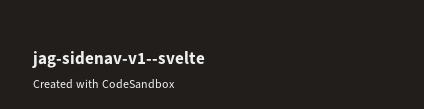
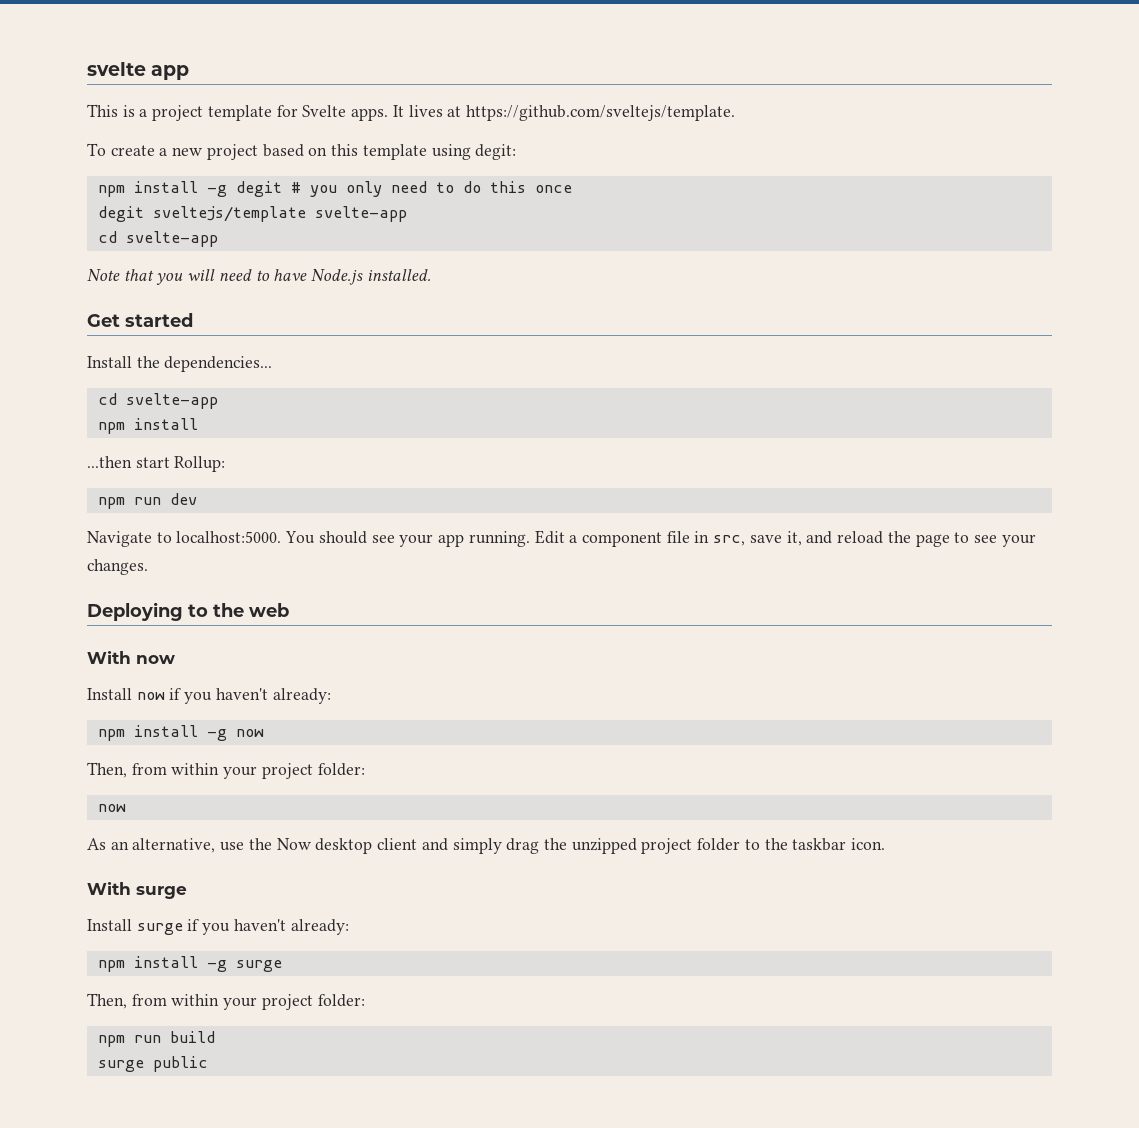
[32,51,205,68] [33,79,176,89] jag-sidenav-v1--svelte // Created with CodeSandbox -> [87,62,190,80] [87,104,735,121] [87,143,517,160] [97,181,572,197] [97,206,407,222] [97,231,218,247] [87,269,431,285] [87,313,193,327] [87,356,273,372] [97,393,218,409] [97,418,198,434] [87,456,226,472] [97,493,197,509] [87,530,1036,547] [87,559,148,575] [87,602,289,621] [87,651,175,664] [87,688,331,704] [97,725,264,741] [87,762,365,779] [97,804,126,812] [87,838,886,854] [87,882,187,899] [87,919,349,935] [97,956,282,972] [87,993,365,1010] [97,1031,215,1047] [97,1056,208,1072] svelte app // This is a project template for Svelte apps. It lives at https://github.com/sveltejs/template. // To create a new project based on this template using degit: // npm install -g degit # you only need to do this once // degit sveltejs/template svelte-app // cd svelte-app // Note that you will need to have Node.js installed. // Get started // Install the dependencies... // cd svelte-app // npm install // ...then start Rollup: // npm run dev // Navigate to localhost:5000. You should see your app running. Edit a component file in src, save it, and reload the page to see your changes. // Deploying to the web // With now // Install now if you haven't already: // npm install -g now // Then, from within your project folder: // now // As an alternative, use the Now desktop client and simply drag the unzipped project folder to the taskbar icon. // With surge // Install surge if you haven't already: // npm install -g surge // Then, from within your project folder: // npm run build // surge public

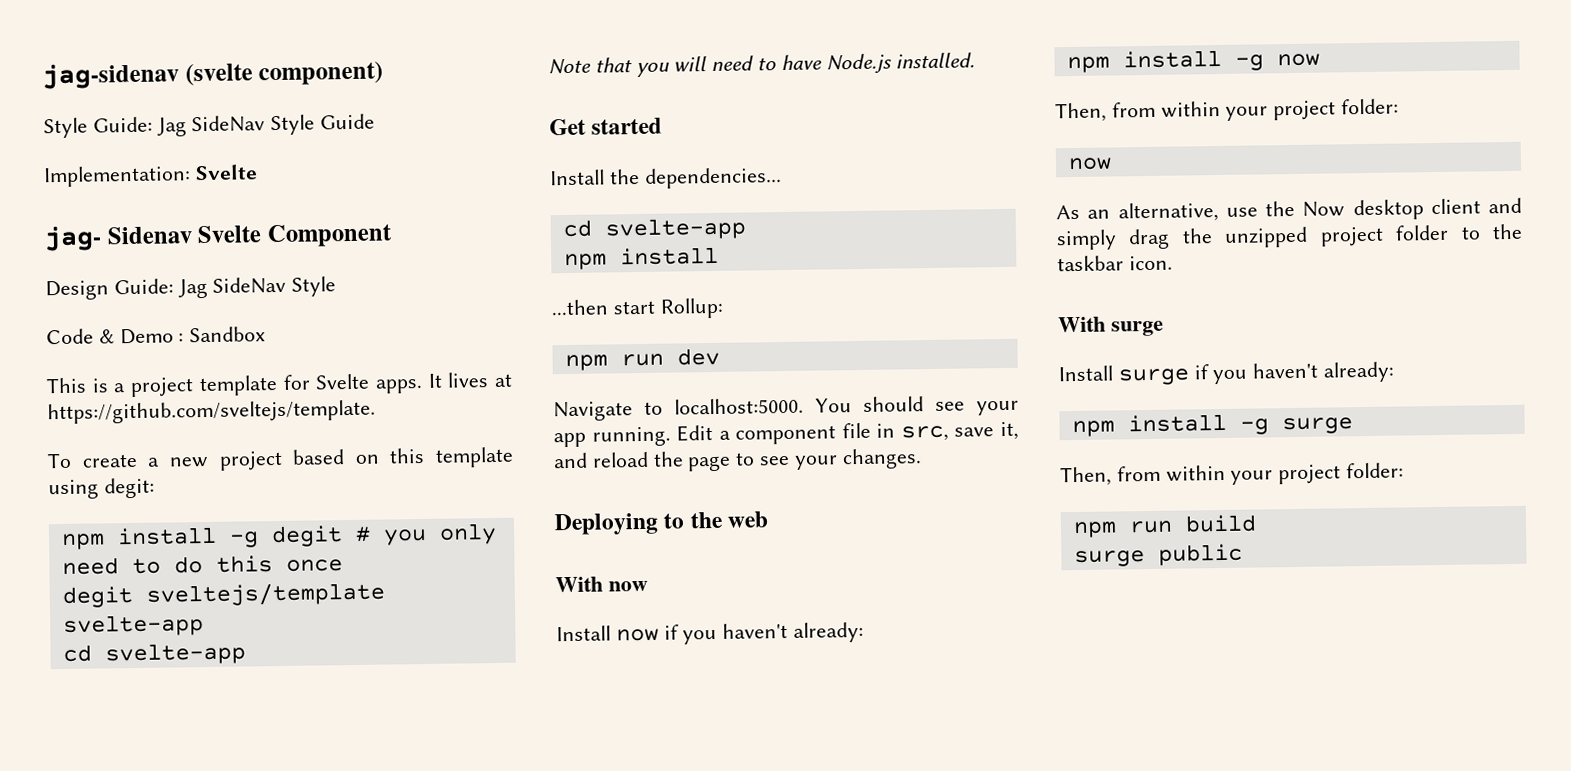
[87,62,190,80] svelte app -> [42,61,384,90] [43,113,376,139] [43,164,258,188] [44,223,393,252] [45,276,337,301] [46,326,267,345] jag-sidenav (svelte component) // Style Guide: Jag SideNav Style Guide // Implementation: Svelte // jag- Sidenav Svelte Component // Design Guide: Jag SideNav Style // Code & Demo : Sandbox

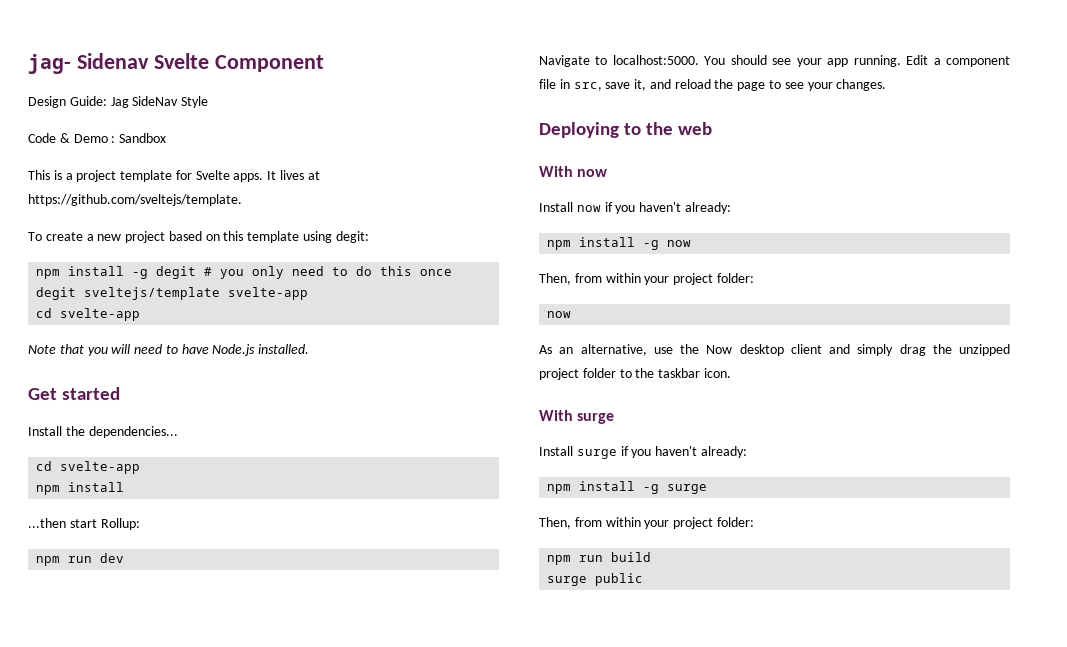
[42,61,384,90] [43,113,376,139] [43,164,258,188] jag-sidenav (svelte component) // Style Guide: Jag SideNav Style Guide // Implementation: Svelte // -> (28, 64) none

